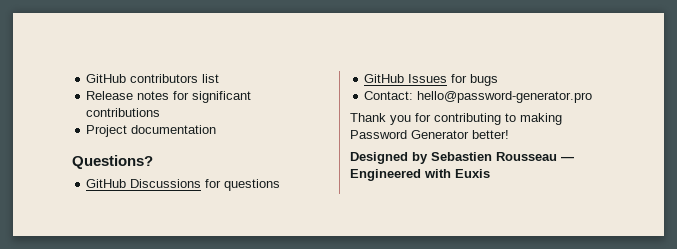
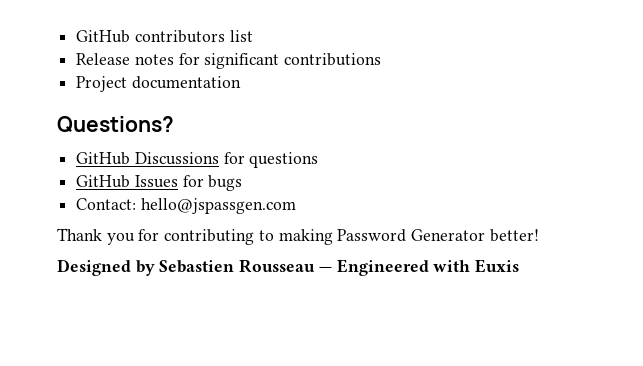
[417,91,593,103] hello@password-generator.pro -> [140,198,296,214] hello@jspassgen.com

